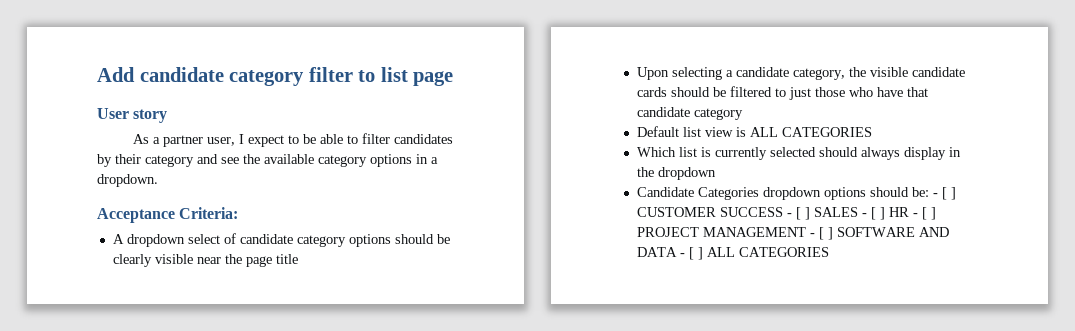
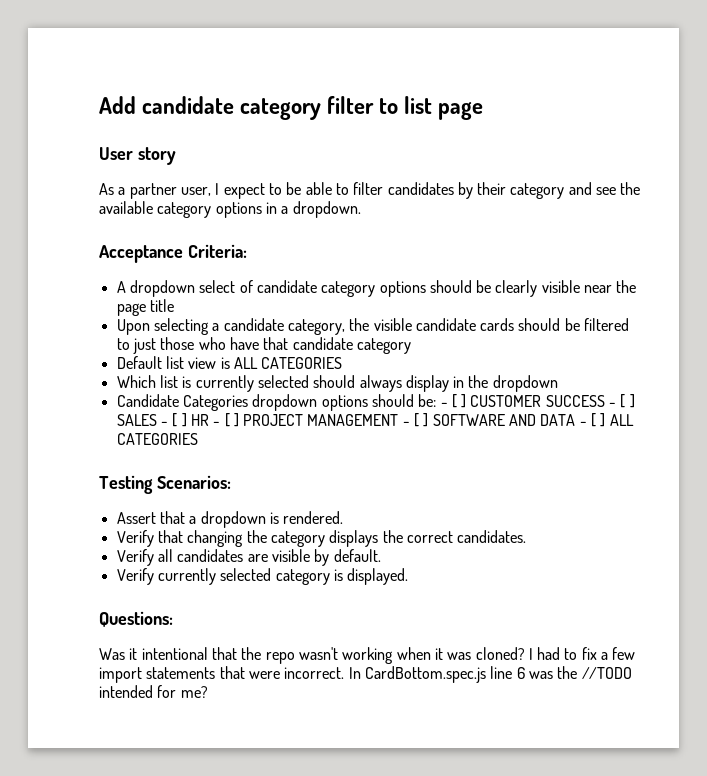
(829, 252) none -> [99,475,231,494] [116,511,344,528] [116,530,527,547] [116,549,381,566] [116,568,409,585] [99,611,173,627] [99,647,636,664] [99,666,633,683] [99,685,208,698] // Testing Scenarios: // Assert that a dropdown is rendered. // Verify that changing the category displays the correct candidates. // Verify all candidates are visible by default. // Verify currently selected category is displayed. // Questions: // Was it intentional that the repo wasn't working when it was cloned? I had to fix a few import statements that were incorrect. In CardBottom.spec.js line 6 was the //TODO intended for me?

